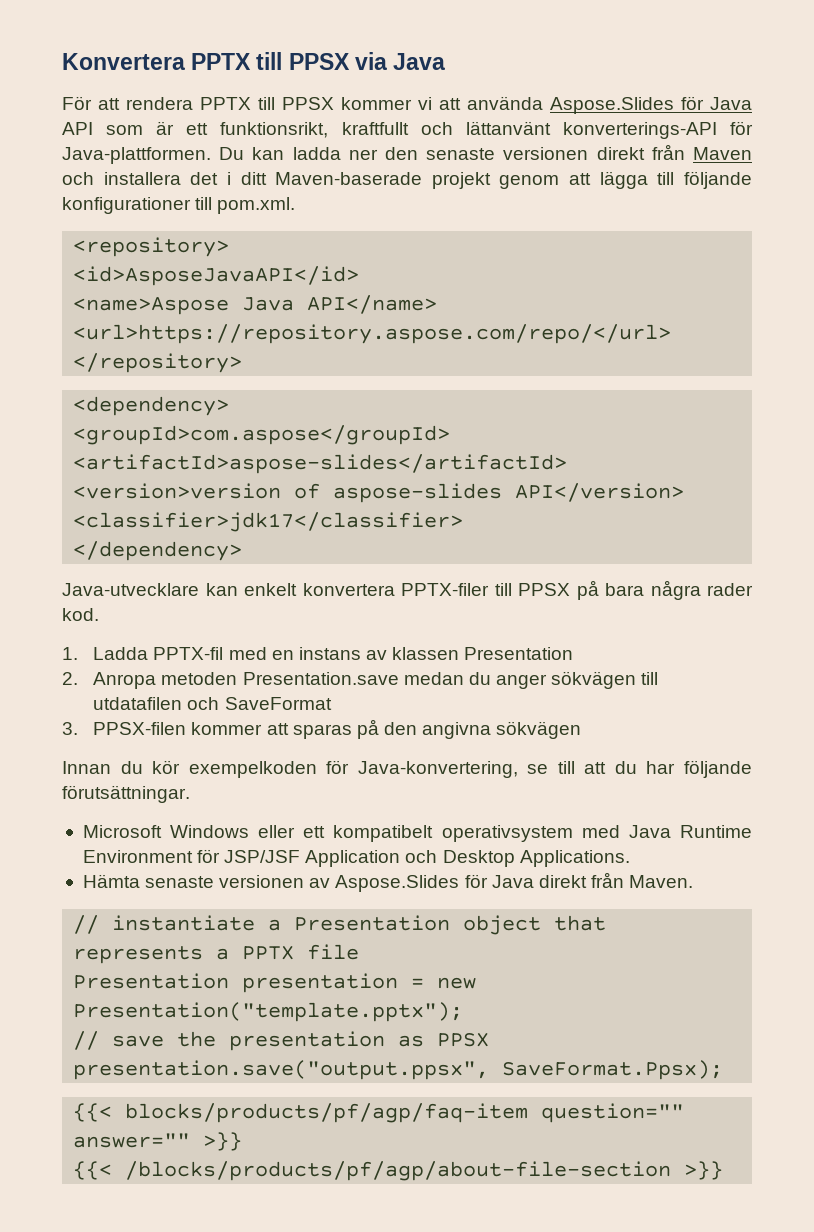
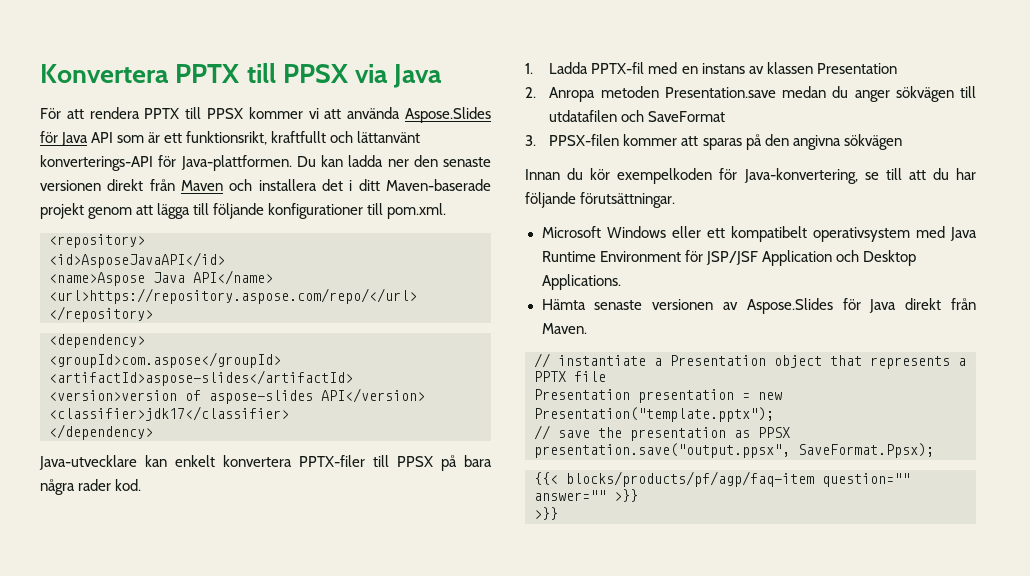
[73,1161,672,1181] {{< /blocks/products/pf/agp/about-file-section -> (638, 495) none

